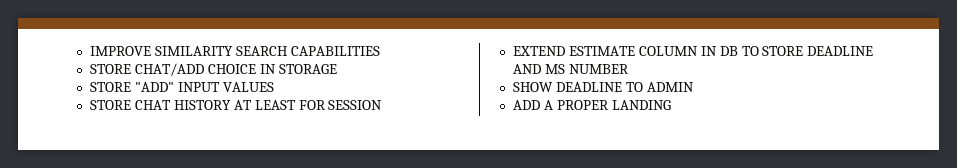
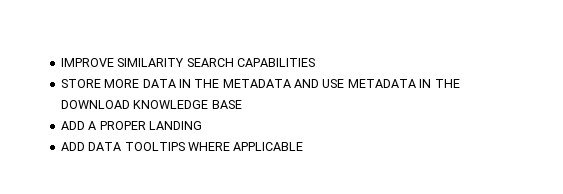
[134,63,337,76] [89,82,274,92] [89,100,383,110] [512,46,874,56] [512,64,629,74] [512,82,694,92] CHAT/ADD CHOICE IN STORAGE // STORE "ADD" INPUT VALUES // STORE CHAT HISTORY AT LEAST FOR SESSION // EXTEND ESTIMATE COLUMN IN DB TO STORE DEADLINE AND MS NUMBER // SHOW DEADLINE TO ADMIN -> [104,79,460,88] [60,100,242,109] MORE DATA IN THE METADATA AND USE METADATA IN THE DOWNLOAD KNOWLEDGE BASE
(671, 105) none -> [60,142,304,151] // ADD DATA TOOLTIPS WHERE APPLICABLE

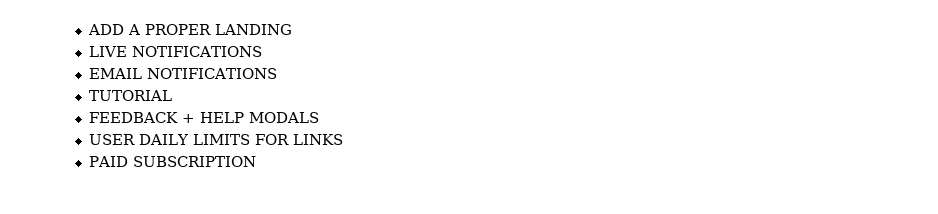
[60,58,315,67] [60,79,460,88] [60,100,242,109] [60,121,202,130] [60,142,304,151] IMPROVE SIMILARITY SEARCH CAPABILITIES // STORE MORE DATA IN THE METADATA AND USE METADATA IN THE DOWNLOAD KNOWLEDGE BASE // ADD A PROPER LANDING // ADD DATA TOOLTIPS WHERE APPLICABLE -> [87,24,292,35] [88,46,262,57] [88,68,277,79] [88,90,172,101] [88,112,319,123] [88,134,343,145] [88,156,256,167] ADD A PROPER LANDING // LIVE NOTIFICATIONS // EMAIL NOTIFICATIONS // TUTORIAL // FEEDBACK + HELP MODALS // USER DAILY LIMITS FOR LINKS // PAID SUBSCRIPTION

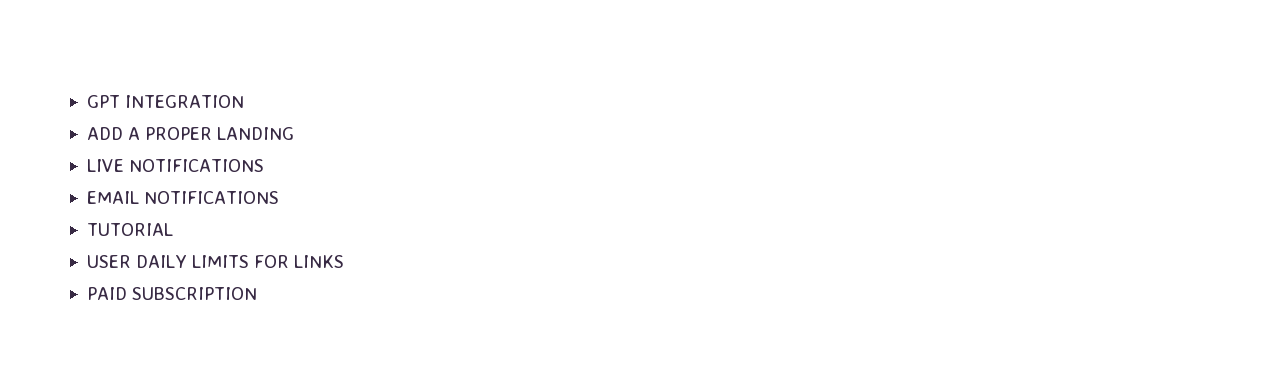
(87, 29) none -> [86,95,245,108] GPT INTEGRATION //
[88,112,319,123] // FEEDBACK + HELP MODALS -> (173, 229) none

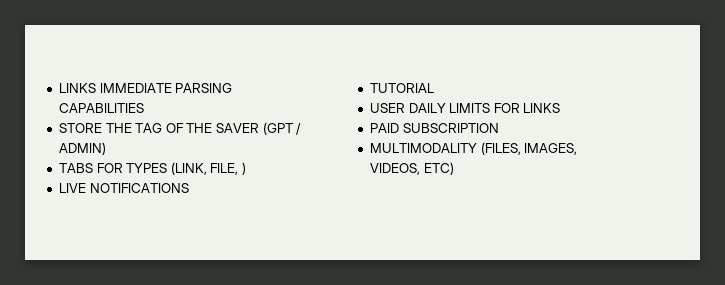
[86,95,245,108] [86,127,295,140] GPT INTEGRATION // ADD A PROPER LANDING -> [58,83,233,93] [58,103,144,113] [58,122,302,135] [58,142,106,155] [58,162,247,175] LINKS IMMEDIATE PARSING CAPABILITIES // STORE THE TAG OF THE SAVER (GPT / ADMIN) // TABS FOR TYPES (LINK, FILE, )
[86,191,280,204] // EMAIL NOTIFICATIONS -> (189, 188) none
(258, 293) none -> [369,142,578,155] [369,162,454,175] // MULTIMODALITY (FILES, IMAGES, VIDEOS, ETC)

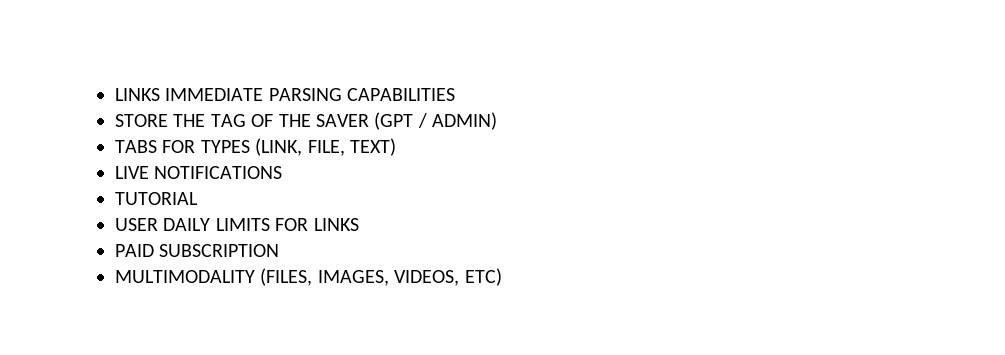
[242,162,247,175] ) -> [350,138,396,156] TEXT)

